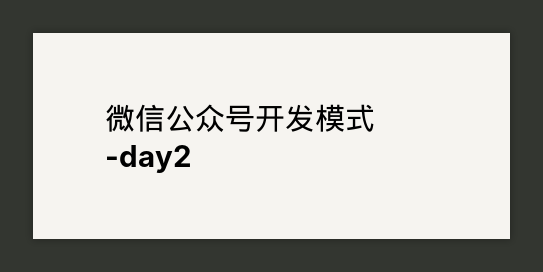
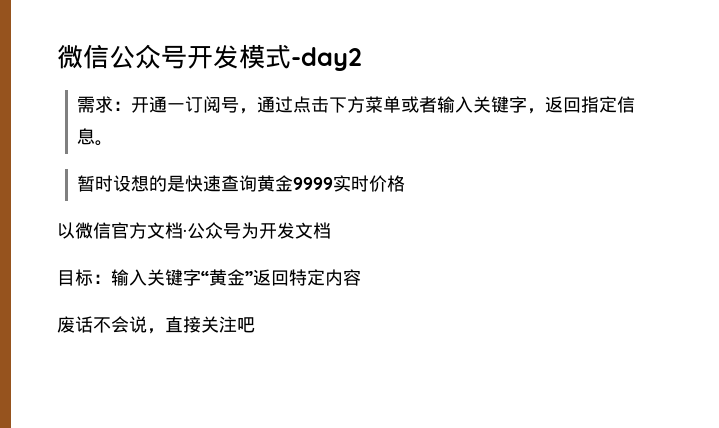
(192, 159) none -> [77,96,636,114] [77,128,114,146] [77,175,406,192] [57,222,331,239] [57,269,361,286] [57,316,255,334] // 需求：开通一订阅号，通过点击下方菜单或者输入关键字，返回指定信息。 // 暂时设想的是快速查询黄金9999实时价格 // 以微信官方文档·公众号为开发文档 // 目标：输入关键字“黄金”返回特定内容 // 废话不会说，直接关注吧

